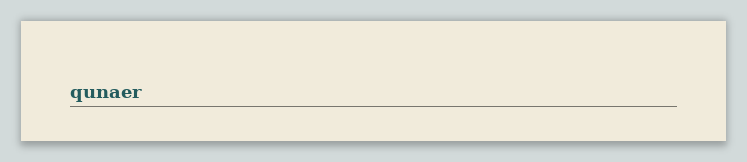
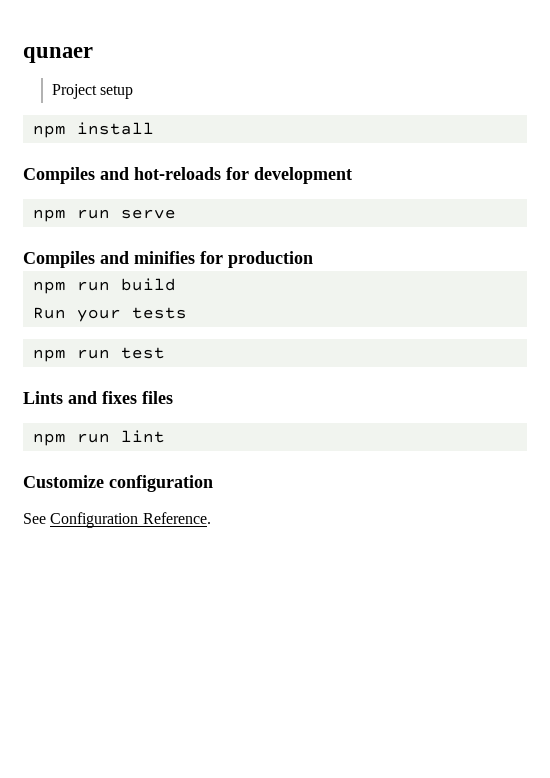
(142, 95) none -> [51,84,134,99] [32,122,154,138] [23,167,352,184] [32,209,176,222] [23,251,313,268] [32,278,176,294] [32,307,187,322] [32,347,165,362] [23,391,173,404] [32,430,165,446] [23,475,213,492] [23,512,211,528] // Project setup // npm install // Compiles and hot-reloads for development // npm run serve // Compiles and minifies for production // npm run build // Run your tests // npm run test // Lints and fixes files // npm run lint // Customize configuration // See Configuration Reference.

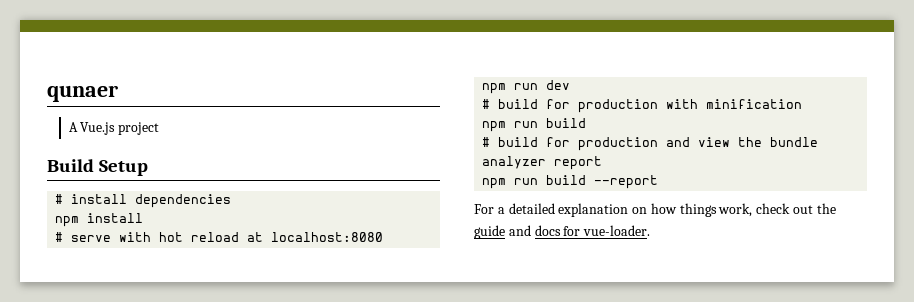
[51,84,134,99] [32,122,154,138] [23,167,352,184] [32,209,176,222] [23,251,313,268] Project setup // npm install // Compiles and hot-reloads for development // npm run serve // Compiles and minifies for production -> [68,122,160,135] [47,159,149,176] [55,194,232,208] [55,213,144,227] [55,232,384,242] [482,80,571,94] [482,99,803,113] A Vue.js project // Build Setup // # install dependencies // npm install // # serve with hot reload at localhost:8080 // npm run dev // # build for production with minification
[32,307,187,322] [32,347,165,362] [23,391,173,404] [32,430,165,446] [23,475,213,492] [23,512,211,528] Run your tests // npm run test // Lints and fixes files // npm run lint // Customize configuration // See Configuration Reference. -> [482,137,819,151] [482,156,603,170] [482,175,659,189] [474,203,836,217] [474,225,651,239] # build for production and view the bundle analyzer report // npm run build --report // For a detailed explanation on how things work, check out the guide and docs for vue-loader.

